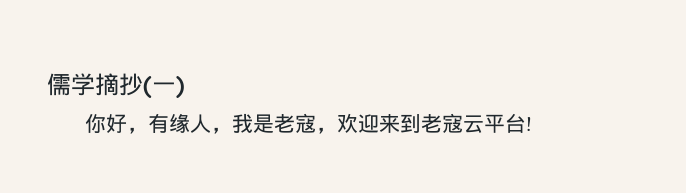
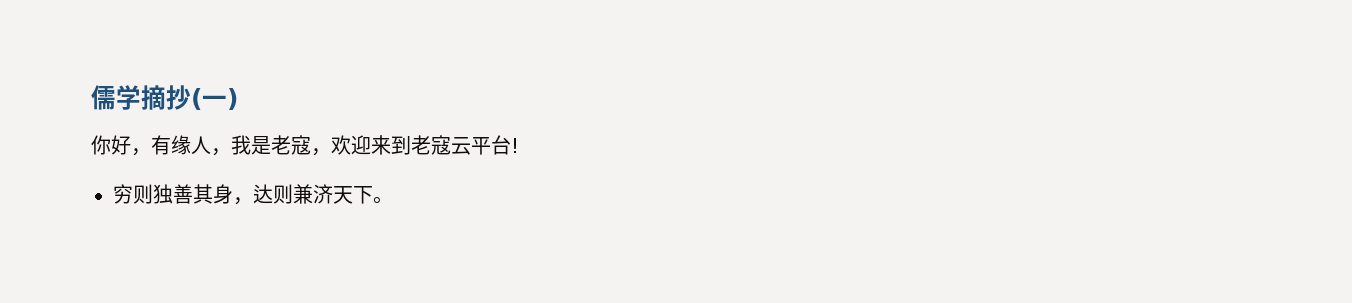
(533, 124) none -> [113,184,393,205] // 穷则独善其身，达则兼济天下。

